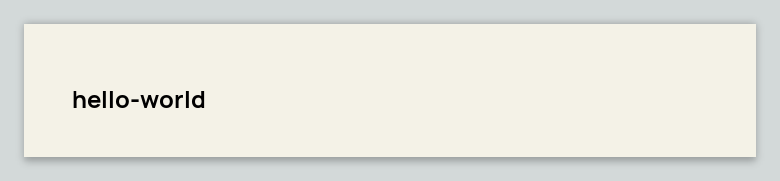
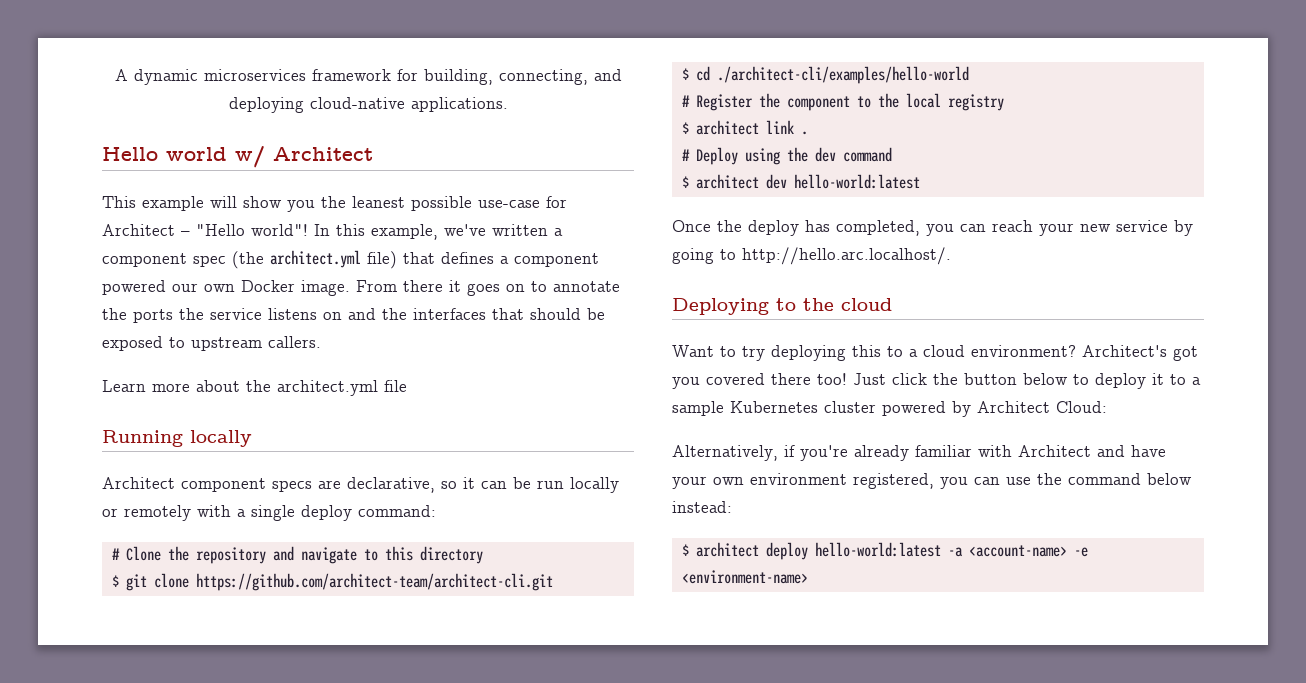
[72,91,206,108] hello-world -> [114,69,622,85] [228,97,508,113] [102,146,373,168] [102,196,567,212] [102,224,563,240] [102,250,599,269] [102,280,620,296] [102,308,605,323] [102,336,321,351] [102,380,407,396] [102,430,252,447] [102,477,619,493] [102,505,436,521] [111,546,483,564] [111,573,553,591] [681,66,969,84] [681,93,1004,111] [681,120,808,135] [681,147,892,165] [681,174,920,189] [672,220,1193,236] [672,247,951,265] [672,298,892,315] [672,345,1198,361] [672,373,1201,389] [672,401,1107,417] [672,445,1166,461] [672,473,1192,489] [672,501,732,513] [681,542,1088,560] [681,570,808,584] A dynamic microservices framework for building, connecting, and deploying cloud-native applications. // Hello world w/ Architect // This example will show you the leanest possible use-case for Architect – "Hello world"! In this example, we've written a component spec (the architect.yml file) that defines a component powered our own Docker image. From there it goes on to annotate the ports the service listens on and the interfaces that should be exposed to upstream callers. // Learn more about the architect.yml file // Running locally // Architect component specs are declarative, so it can be run locally or remotely with a single deploy command: // # Clone the repository and navigate to this directory // $ git clone https://github.com/architect-team/architect-cli.git // $ cd ./architect-cli/examples/hello-world // # Register the component to the local registry // $ architect link . // # Deploy using the dev command // $ architect dev hello-world:latest // Once the deploy has completed, you can reach your new service by going to http://hello.arc.localhost/. // Deploying to the cloud // Want to try deploying this to a cloud environment? Architect's got you covered there too! Just click the button below to deploy it to a sample Kubernetes cluster powered by Architect Cloud: // Alternatively, if you're already familiar with Architect and have your own environment registered, you can use the command below instead: // $ architect deploy hello-world:latest -a <account-name> -e <environment-name>

